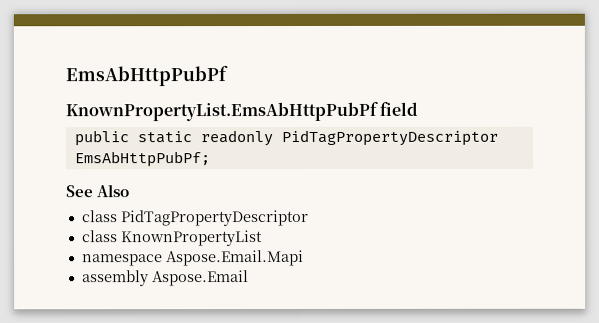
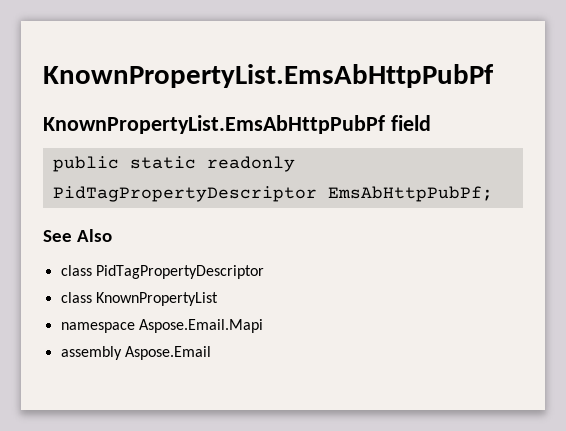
[65,65,228,87] EmsAbHttpPubPf -> [43,64,494,88] KnownPropertyList.EmsAbHttpPubPf

